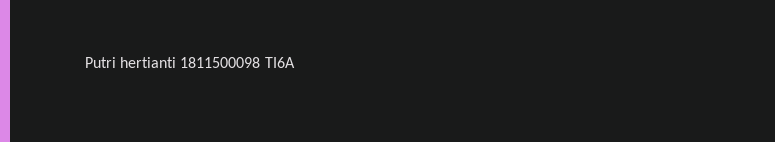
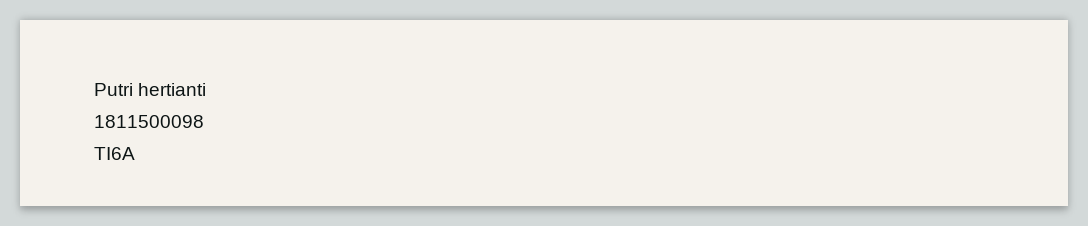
(177, 62) none -> (207, 89) //
(261, 62) none -> (204, 121) //

